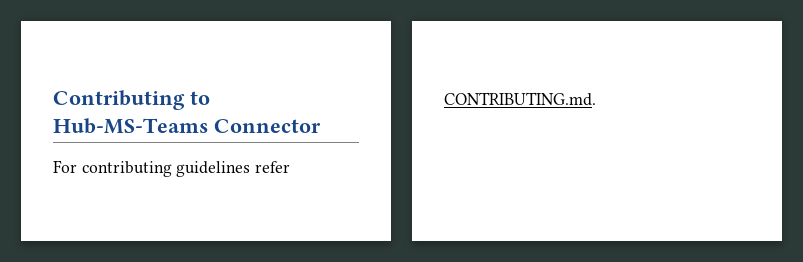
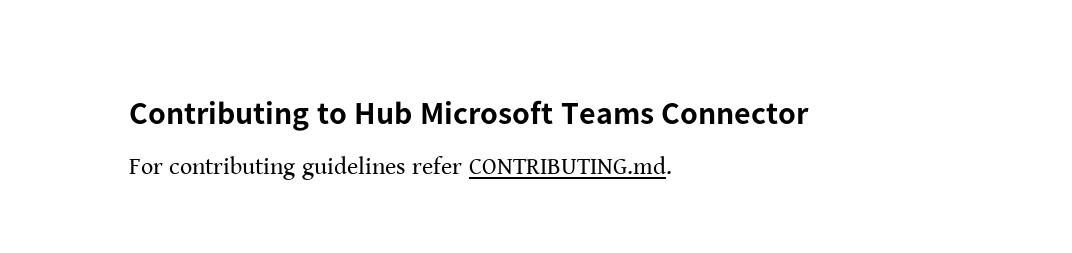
[53,118,208,134] Hub-MS-Teams -> [354,100,654,124] Hub Microsoft Teams

